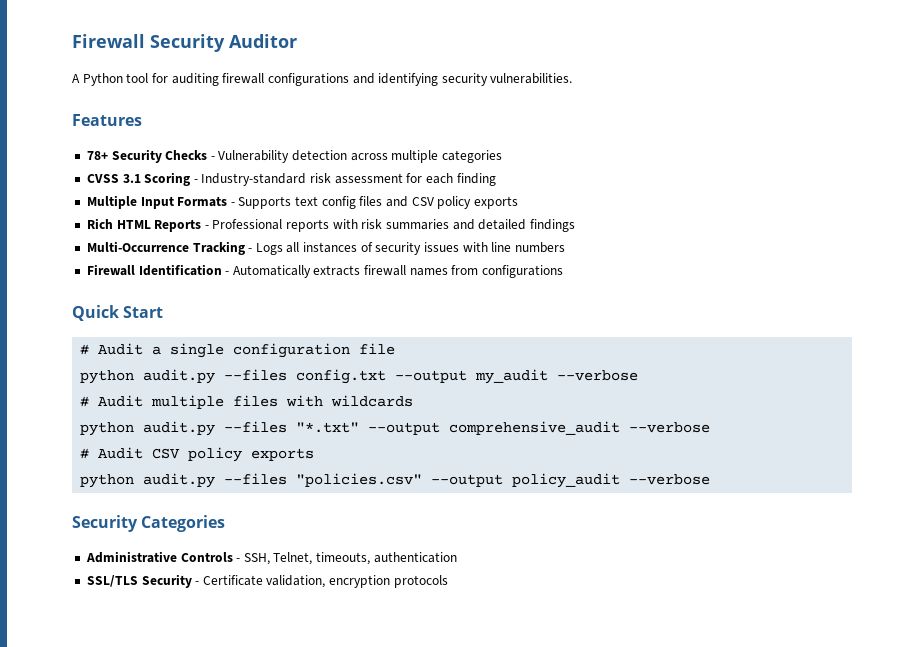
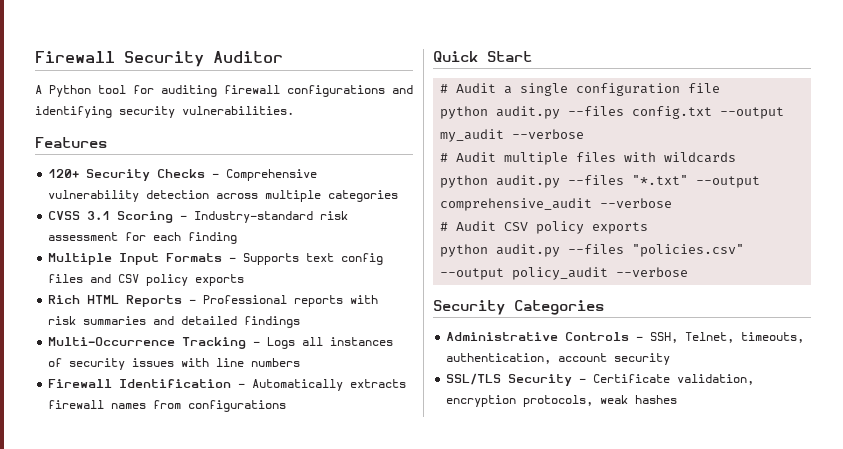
[86,151,108,160] 78+ -> [48,169,80,178] 120+
[218,150,290,163] Vulnerability -> [226,169,318,181] [48,190,140,202] Comprehensive vulnerability
[373,552,457,563] authentication -> [446,353,671,365] authentication, account security
[393,575,448,588] protocols -> [523,395,678,407] protocols, weak hashes

